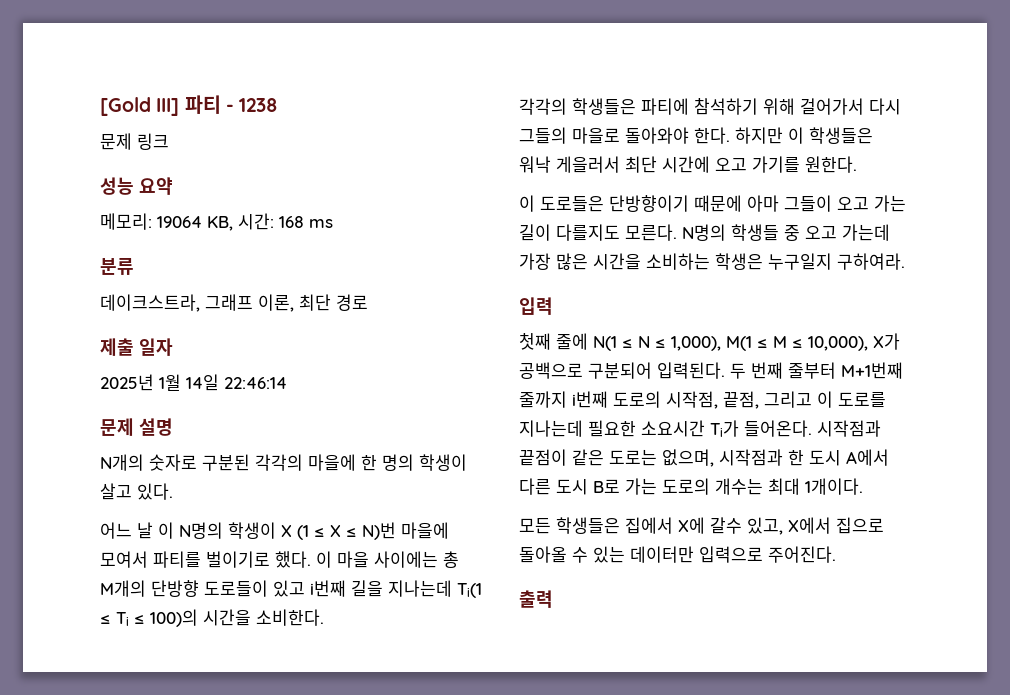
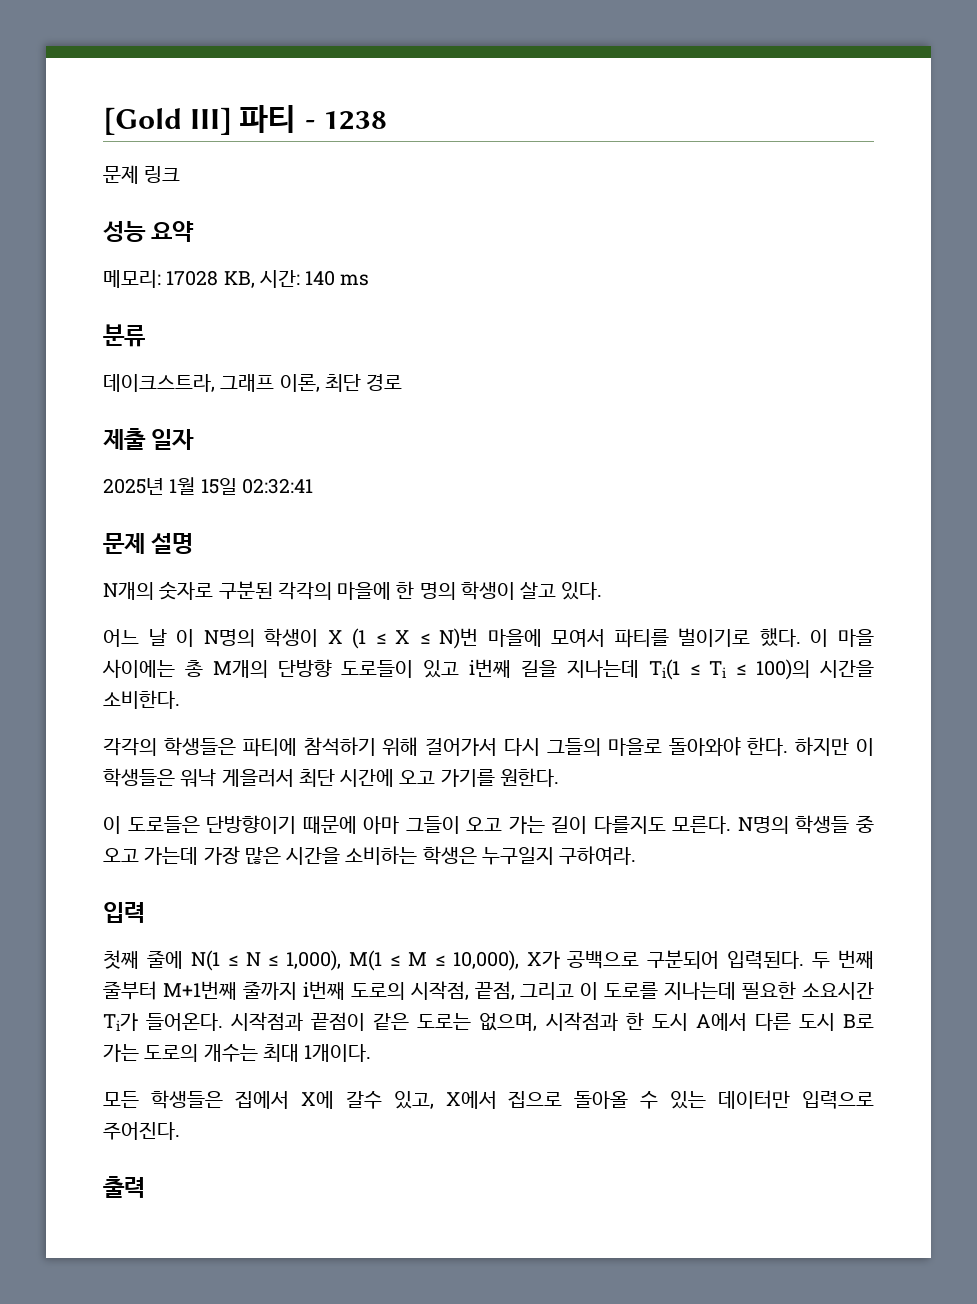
[157,216,202,228] 19064 -> [166,270,219,286] 17028
[279,216,304,228] 168 -> [305,270,336,286] 140
[186,374,287,391] 14일 22:46:14 -> [200,478,313,495] 15일 02:32:41

